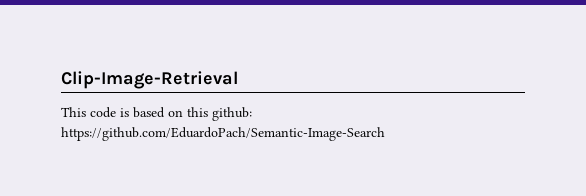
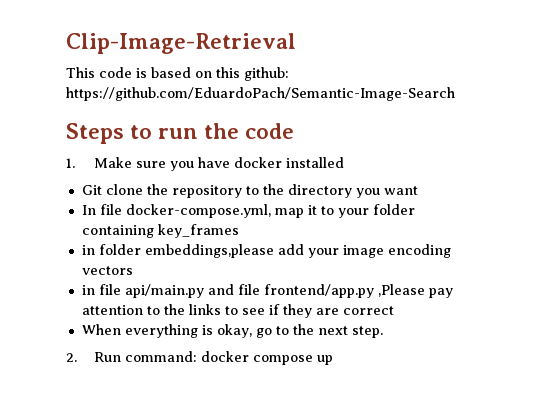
(385, 134) none -> [66,123,295,144] [66,157,344,171] [81,184,418,198] [81,204,415,218] [81,224,239,238] [81,244,451,258] [81,266,133,275] [81,284,453,298] [81,304,394,318] [81,324,383,338] [66,351,333,365] // Steps to run the code // 1. Make sure you have docker installed // Git clone the repository to the directory you want // In file docker-compose.yml, map it to your folder containing key_frames // in folder embeddings,please add your image encoding vectors // in file api/main.py and file frontend/app.py ,Please pay attention to the links to see if they are correct // When everything is okay, go to the next step. // 2. Run command: docker compose up

